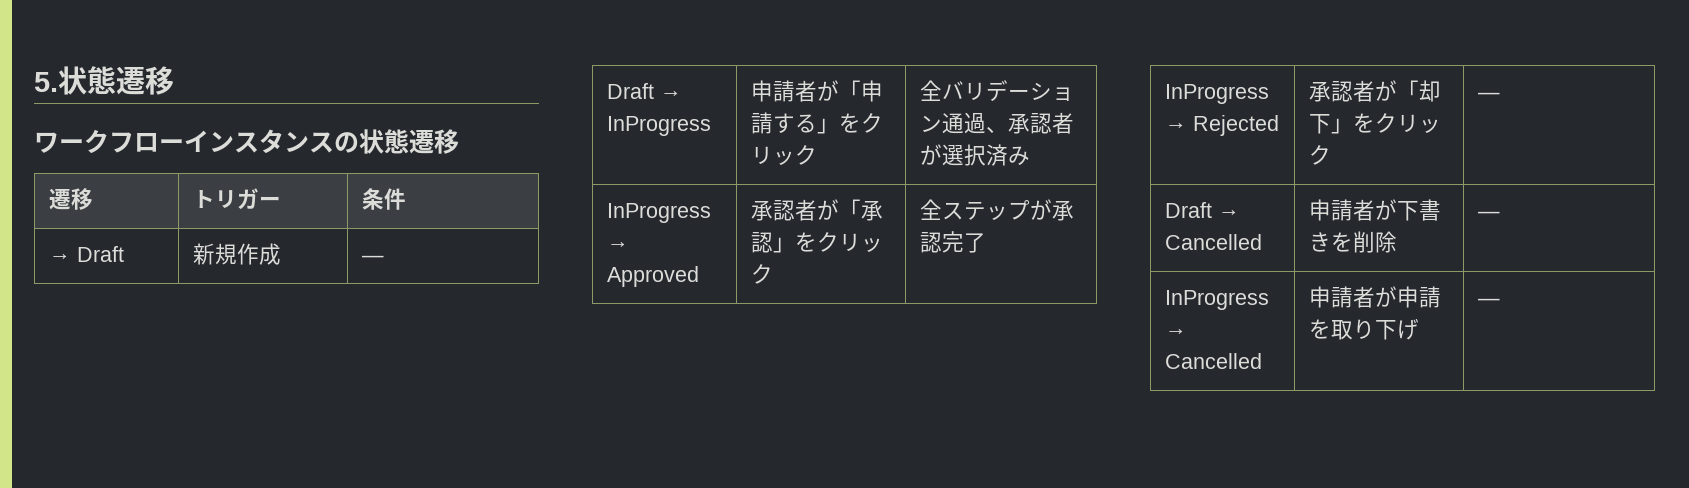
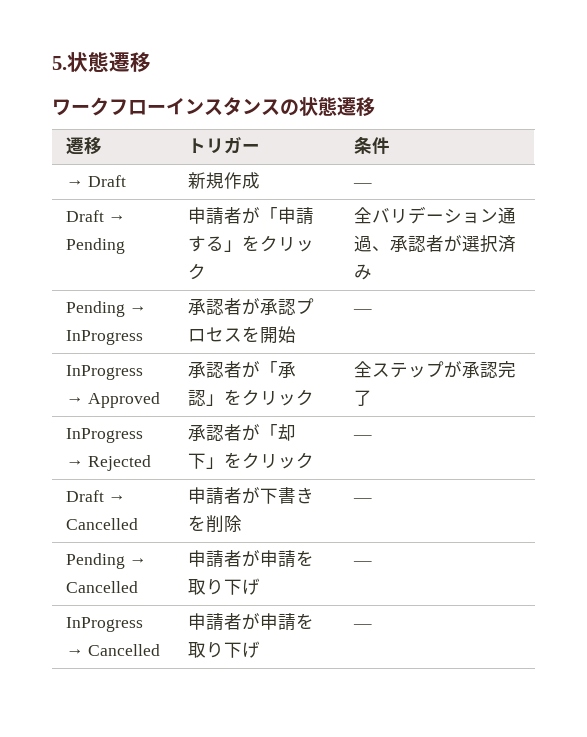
[607,116,712,136] InProgress -> [65,238,125,254] Pending
(1031, 156) none -> [65,301,148,317] [65,330,143,345] [187,298,314,315] [187,326,296,344] [352,309,372,313] // Pending → InProgress | 承認者が承認プロセスを開始 | —
(1501, 214) none -> [65,553,148,569] [65,581,138,593] [187,550,314,568] [187,578,260,595] [352,561,372,565] // Pending → Cancelled | 申請者が申請を取り下げ | —

